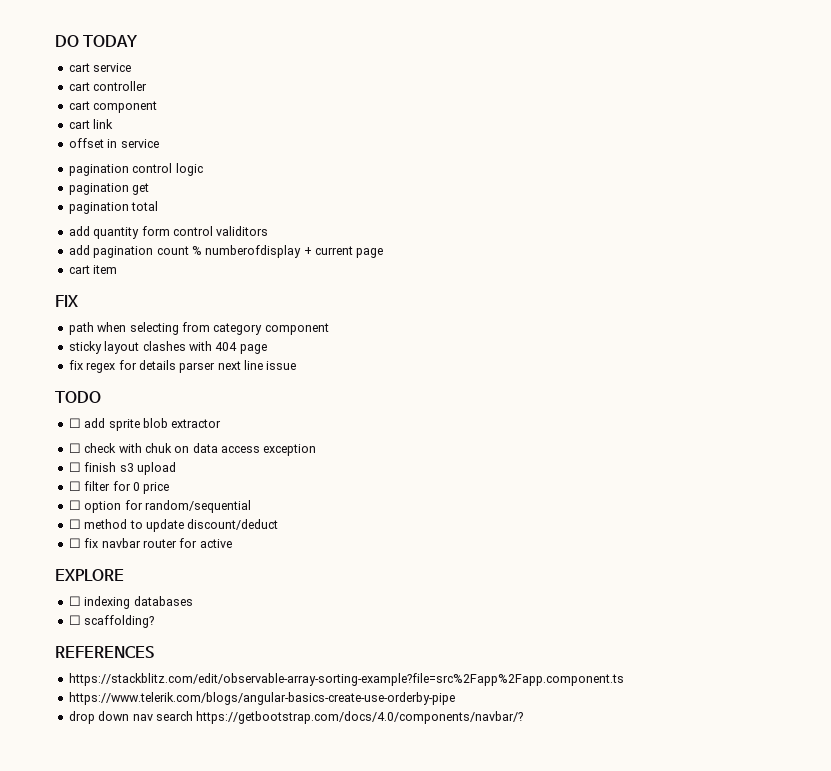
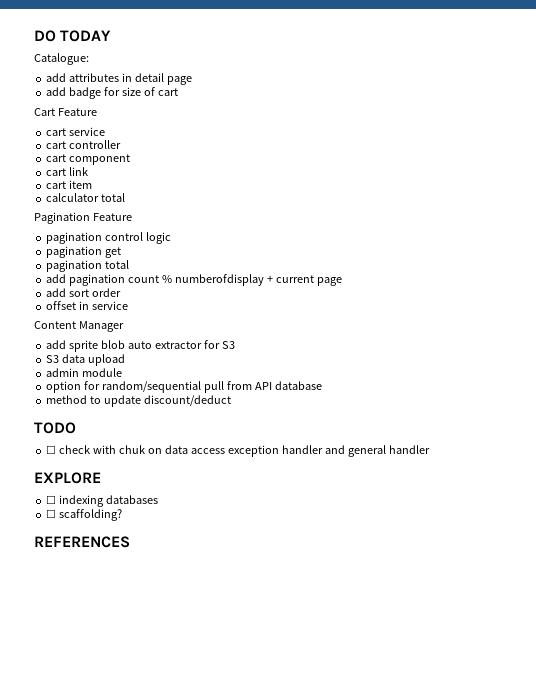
(139, 41) none -> [34,53,89,65] [46,73,192,85] [46,87,178,99] [34,108,97,116] // Catalogue: // add attributes in detail page // add badge for size of cart // Cart Feature
[68,138,159,148] offset in service -> [46,180,93,189] [46,193,126,202] [34,212,132,224] cart item // calculator total // Pagination Feature
[68,226,269,239] // add quantity form control validitors -> (130, 264) none
[68,265,118,274] [55,295,78,307] [68,322,329,335] [68,341,267,354] [68,360,297,373] [55,391,101,403] [68,418,81,428] cart item // FIX // path when selecting from category component // sticky layout clashes with 404 page // fix regex for details parser next line issue // TODO // ☐ -> [46,288,122,297] [46,301,129,310] [34,321,124,332] add sort order // offset in service // Content Manager //
(168, 423) none -> [128,341,153,349] auto
(222, 423) none -> [203,340,235,349] [46,354,126,366] [46,368,123,377] [46,381,322,393] [46,395,232,407] [34,422,76,434] for S3 // S3 data upload // admin module // option for random/sequential pull from API database // method to update discount/deduct // TODO
[68,462,176,475] [68,481,170,494] [68,500,251,513] [68,519,279,532] [68,538,232,548] // ☐ finish s3 upload // ☐ filter for 0 price // ☐ option for random/sequential // ☐ method to update discount/deduct // ☐ fix navbar router for active -> [281,445,430,457] handler and general handler
[68,673,624,686] [68,692,455,705] [68,711,524,724] // https://stackblitz.com/edit/observable-array-sorting-example?file=src%2Fapp%2Fapp.component.ts // https://www.telerik.com/blogs/angular-basics-create-use-orderby-pipe // drop down nav search https://getbootstrap.com/docs/4.0/components/navbar/? -> (130, 542) none

